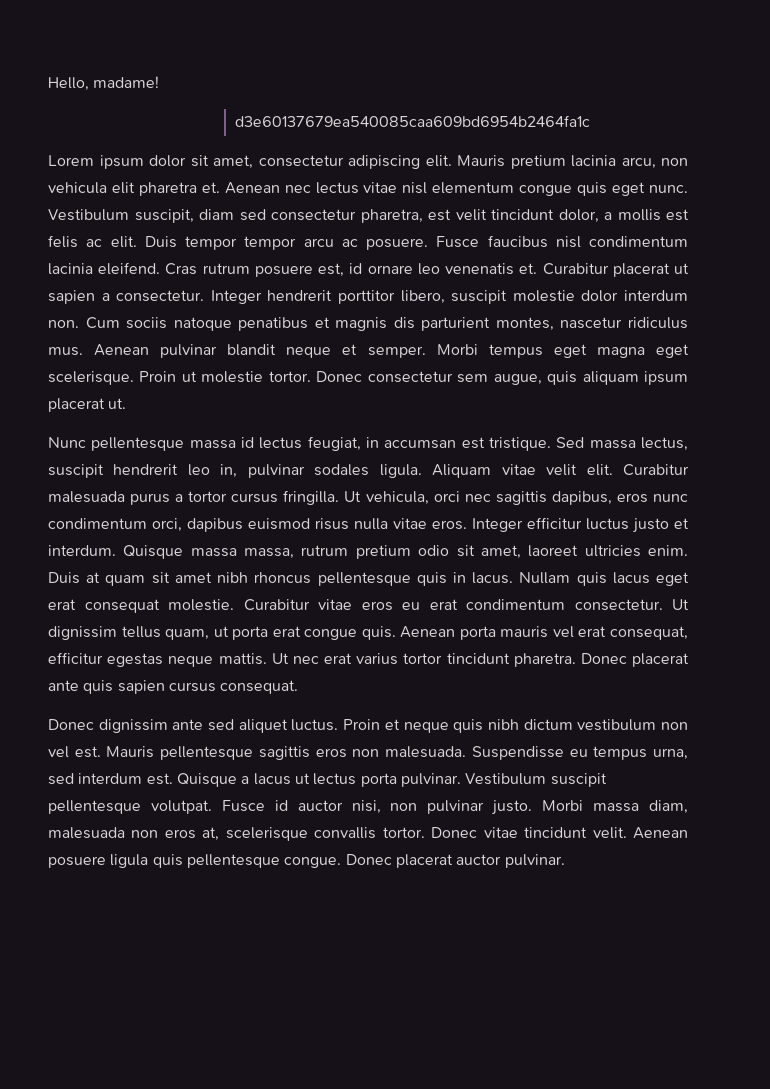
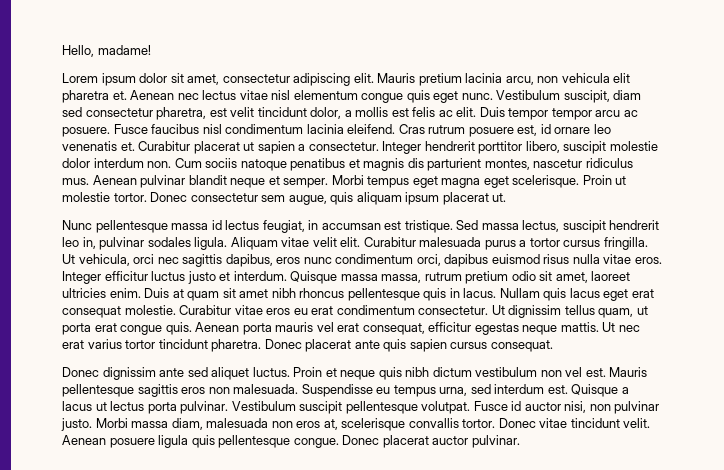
[235,115,591,127] // d3e60137679ea540085caa609bd6954b2464fa1c -> (151, 50) none

